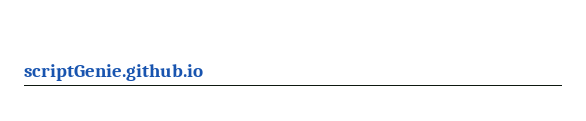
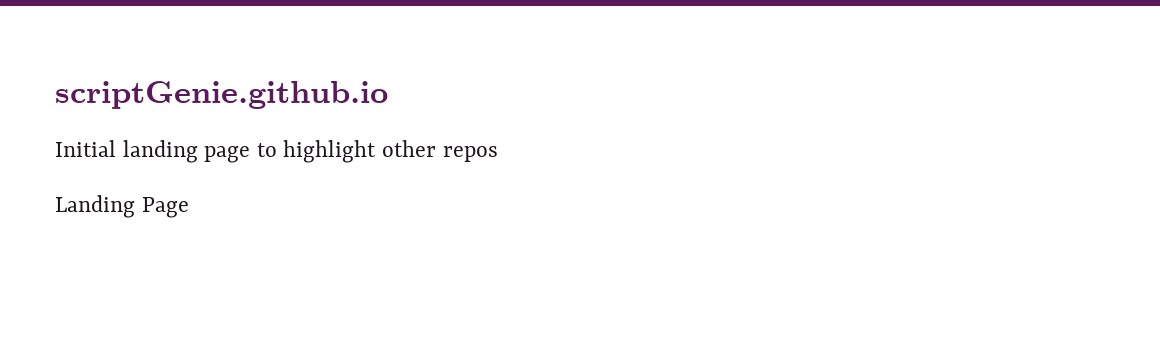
(203, 72) none -> [55,140,498,163] [55,195,189,218] // Initial landing page to highlight other repos // Landing Page

